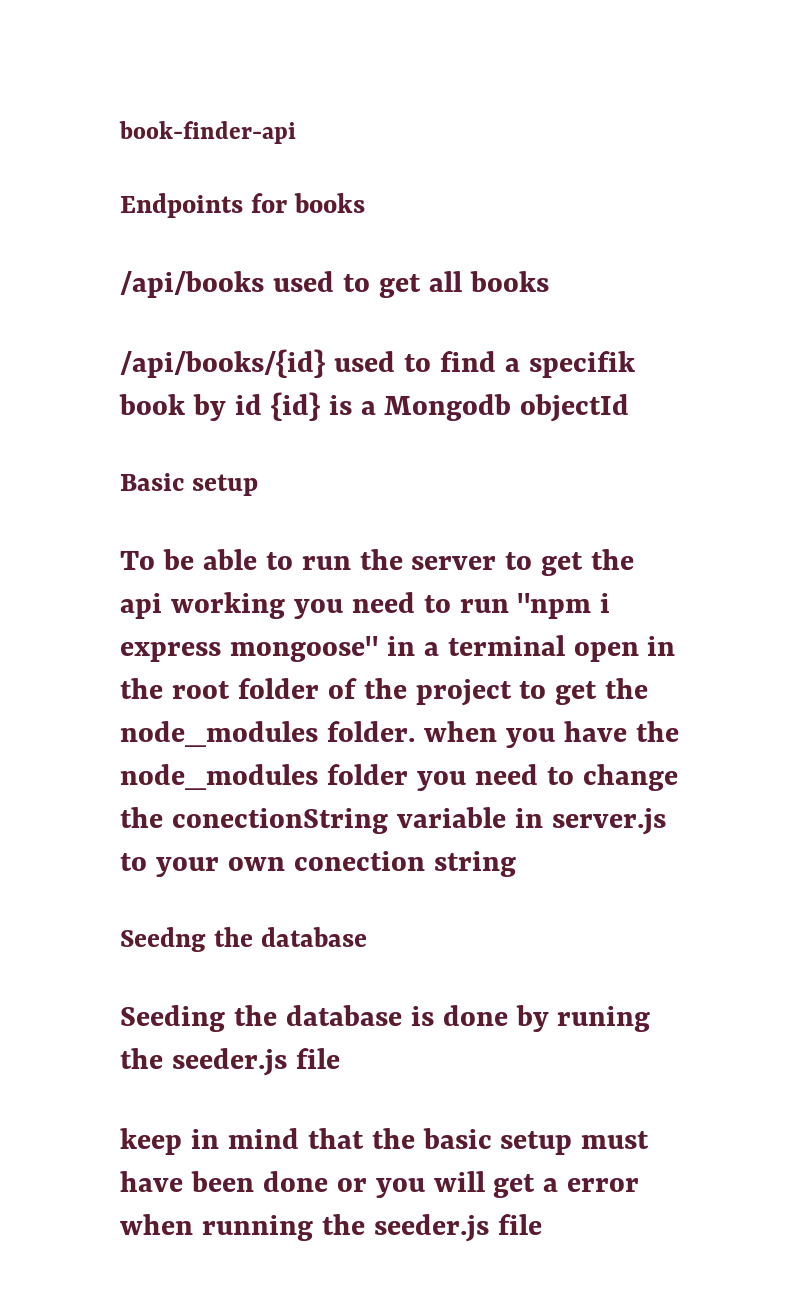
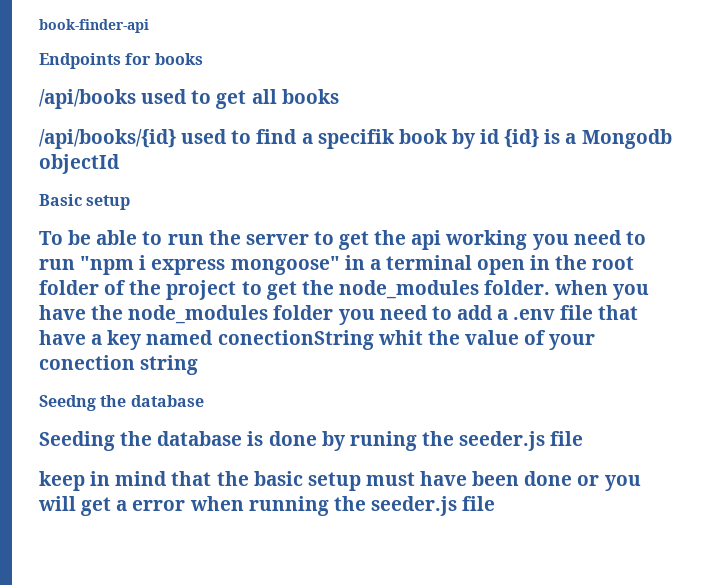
[582,764,678,791] [120,807,666,835] [120,853,285,877] change the conectionString variable in server.js to your own -> [456,305,639,320] [39,330,596,350] add a .env file that have a key named conectionString whit the value of your

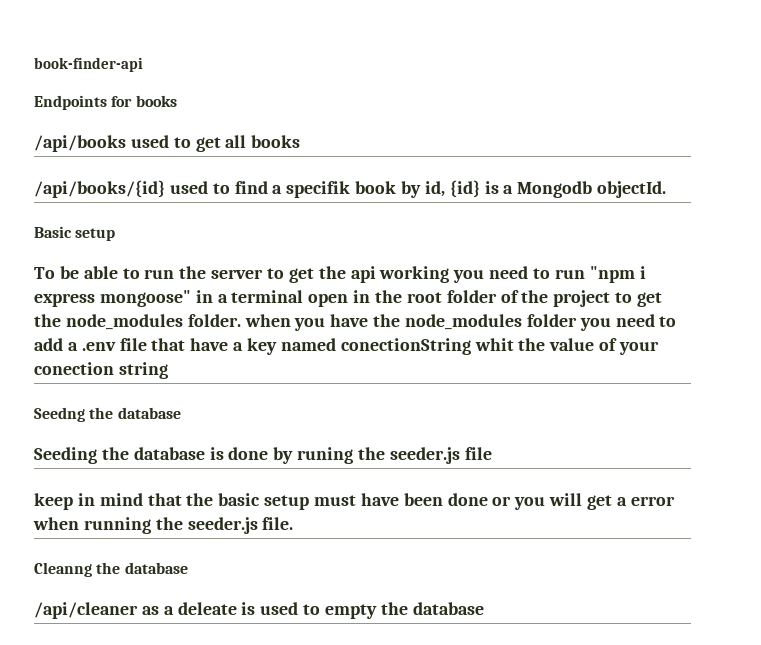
[480,129,501,144] id -> [424,181,445,197] id,
[39,154,120,174] objectId -> [597,181,667,198] objectId.
[462,496,496,511] file -> [262,517,294,530] [34,562,188,577] [34,602,484,619] file. // Cleanng the database // /api/cleaner as a deleate is used to empty the database

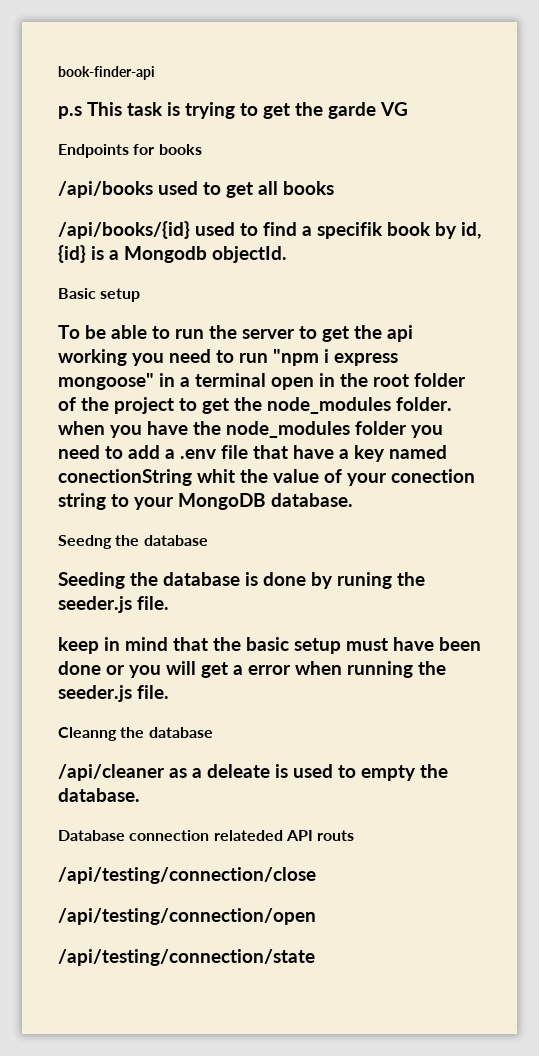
(143, 64) none -> [58,102,408,119] // p.s This task is trying to get the garde VG
(168, 370) none -> [111,493,353,510] to your MongoDB database.
[464,447,492,460] file -> [137,596,169,610] file.
[412,602,484,615] database -> [58,788,140,802] [58,830,355,841] [58,867,316,884] [58,908,316,925] [58,949,315,966] database. // Database connection relateded API routs // /api/testing/connection/close // /api/testing/connection/open // /api/testing/connection/state

